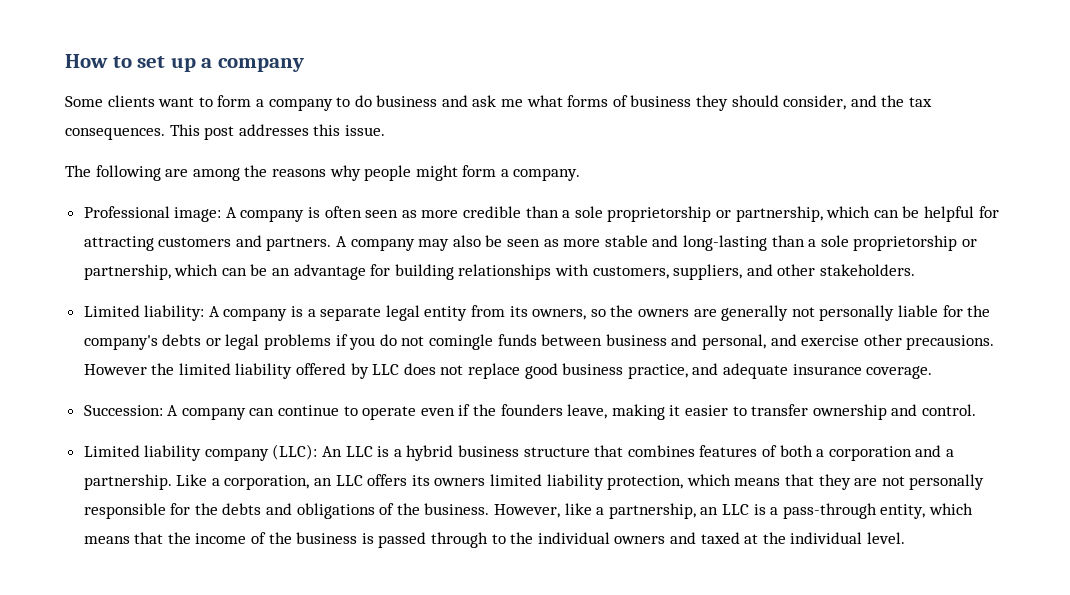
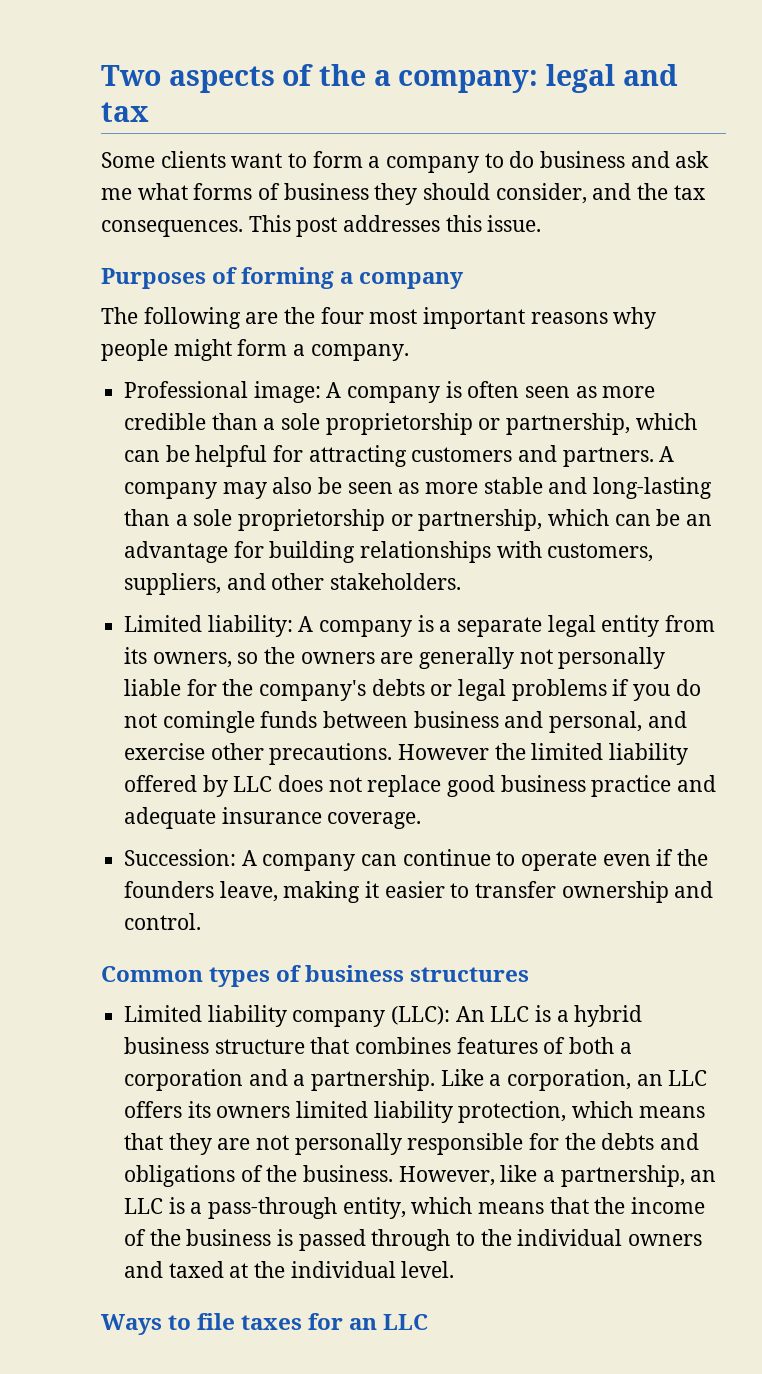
[65,54,304,72] How to set up a company -> [101,64,678,93] [101,102,149,122] Two aspects of the a company: legal and tax
(385, 130) none -> [101,267,465,289] // Purposes of forming a company
[192,165,268,181] among the -> [284,307,526,329] the four most important
[906,335,995,350] precausions. -> [269,743,393,765] precautions.
[627,364,688,379] practice, -> [591,775,672,797] practice
(976, 410) none -> [101,965,530,987] // Common types of business structures
(905, 538) none -> [101,1313,429,1335] // Ways to file taxes for an LLC

